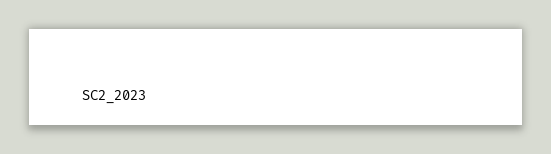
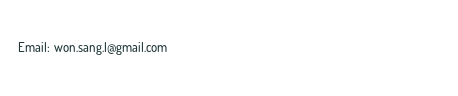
[82,90,146,104] SC2_2023 -> [18,42,167,55] Email: won.sang.l@gmail.com

